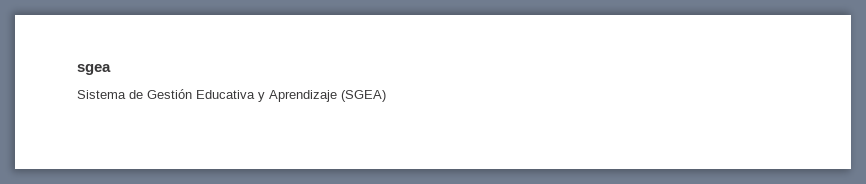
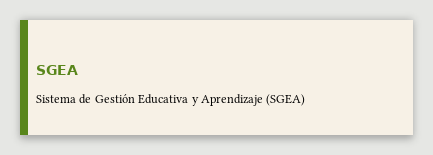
[77,64,111,75] sgea -> [36,65,78,75] SGEA

